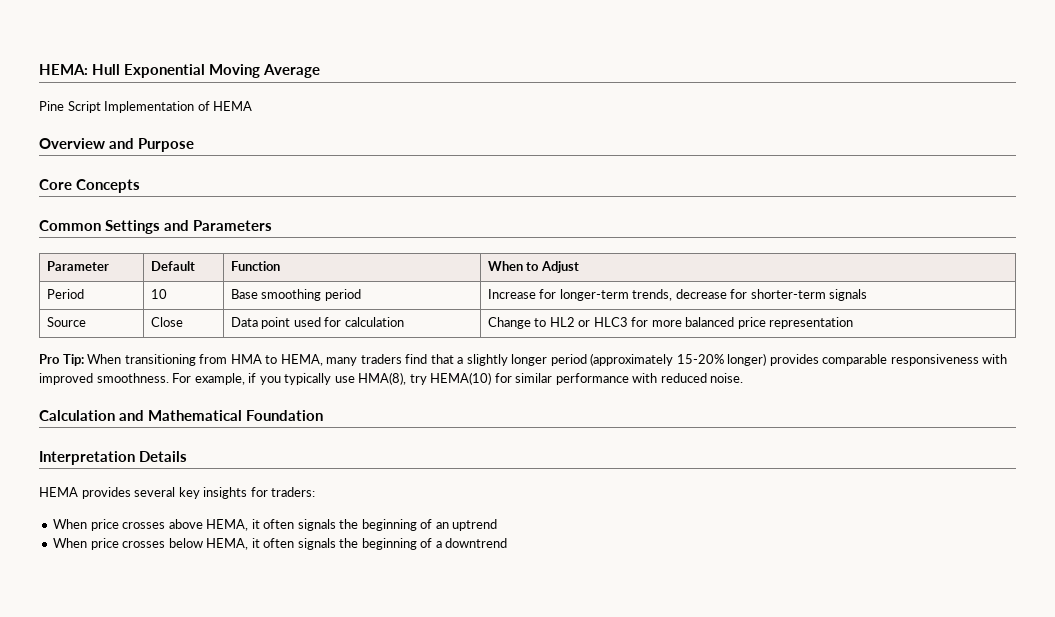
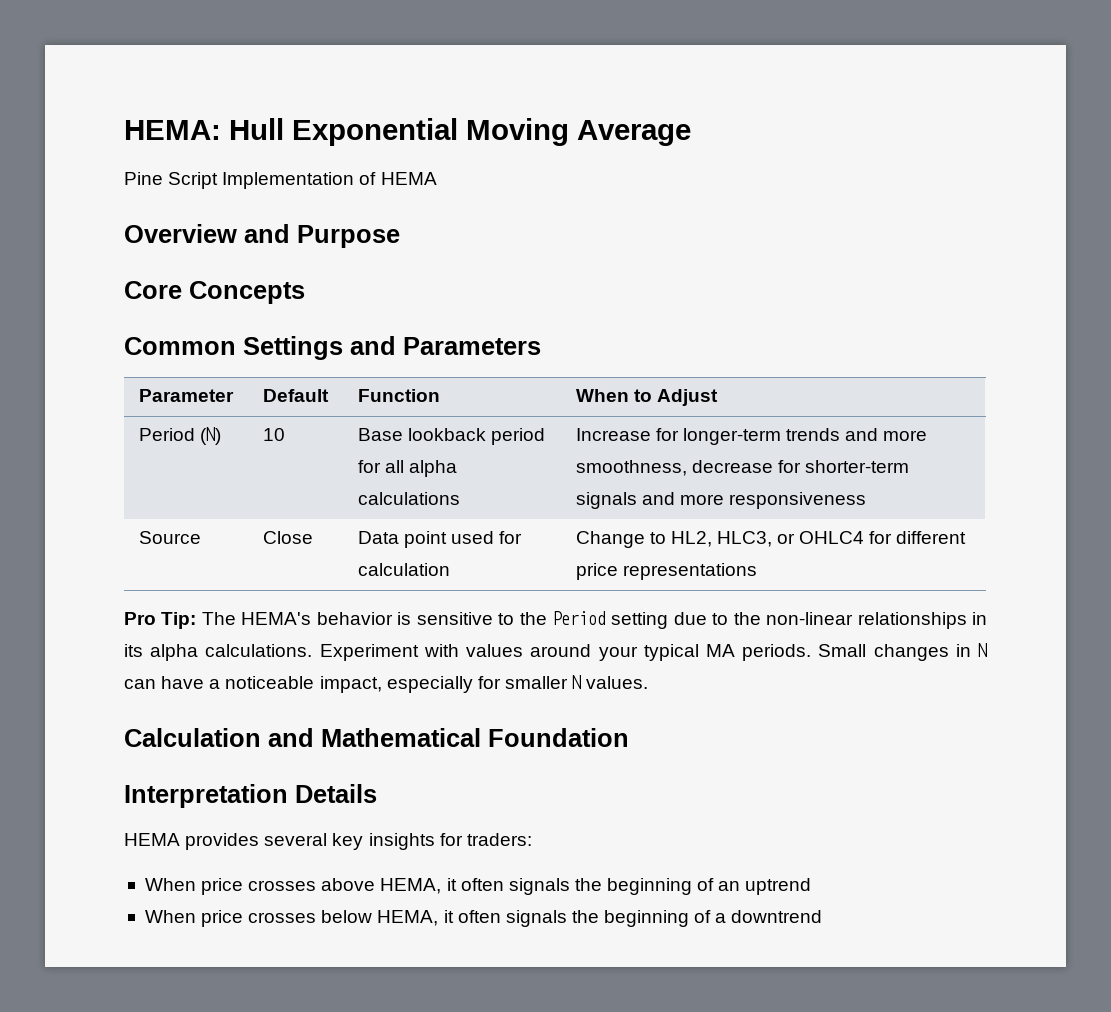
(84, 294) none -> [199,427,221,445] (N)
[261,289,361,301] smoothing period -> [407,428,545,445] [357,460,457,477] [357,492,460,505] lookback period for all alpha calculations
[632,289,673,301] trends, -> [785,428,928,441] [575,460,687,476] trends and more smoothness,
(868, 295) none -> [641,492,866,509] and more responsiveness
[549,317,854,329] [39,353,1008,366] [39,372,744,385] HL2 or HLC3 for more balanced price representation // Pro Tip: When transitioning from HMA to HEMA, many traders find that a slightly longer period (approximately 15-20% longer) provides comparable responsiveness with improved smoothness. For example, if you typically use HMA(8), try HEMA(10) for similar performance with reduced noise. -> [670,531,967,547] [575,563,757,580] [124,611,987,629] [124,643,987,661] [124,675,649,693] HL2, HLC3, or OHLC4 for different price representations // Pro Tip: The HEMA's behavior is sensitive to the Period setting due to the non-linear relationships in its alpha calculations. Experiment with values around your typical MA periods. Small changes in N can have a noticeable impact, especially for smaller N values.

